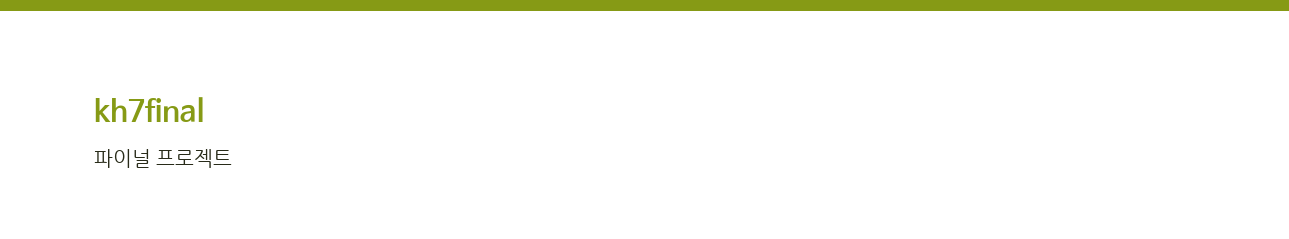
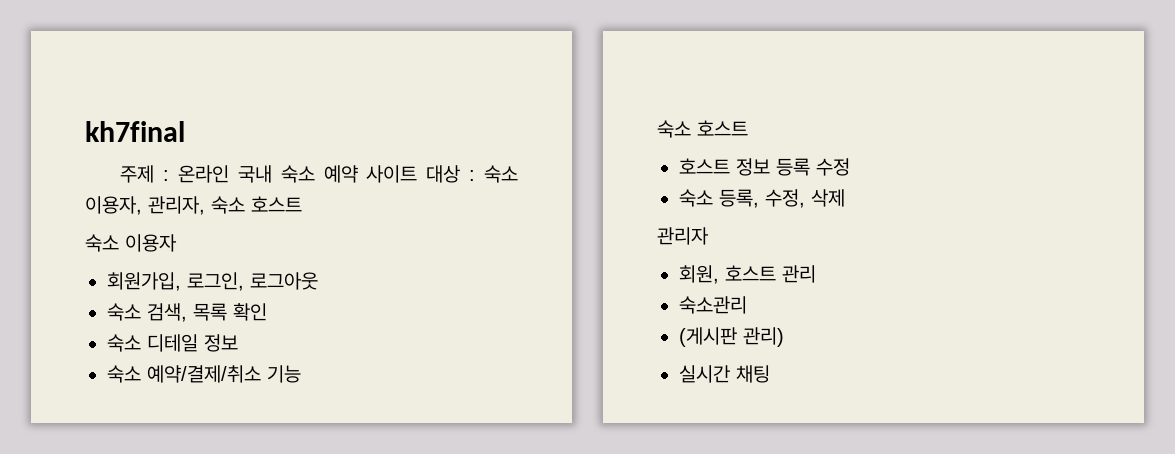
[94,149,233,168] 파이널 프로젝트 -> [120,165,518,183] [85,196,302,215] [85,234,177,252] [107,272,318,291] [107,303,267,322] [107,334,238,352] [107,365,301,383] [657,120,748,138] [679,158,850,176] [679,189,845,208] [657,227,709,245] [679,265,816,284] [679,296,747,314] [679,327,784,347] [679,365,770,383] 주제 : 온라인 국내 숙소 예약 사이트 대상 : 숙소 이용자, 관리자, 숙소 호스트 // 숙소 이용자 // 회원가입, 로그인, 로그아웃 // 숙소 검색, 목록 확인 // 숙소 디테일 정보 // 숙소 예약/결제/취소 기능 // 숙소 호스트 // 호스트 정보 등록 수정 // 숙소 등록, 수정, 삭제 // 관리자 // 회원, 호스트 관리 // 숙소관리 // (게시판 관리) // 실시간 채팅

